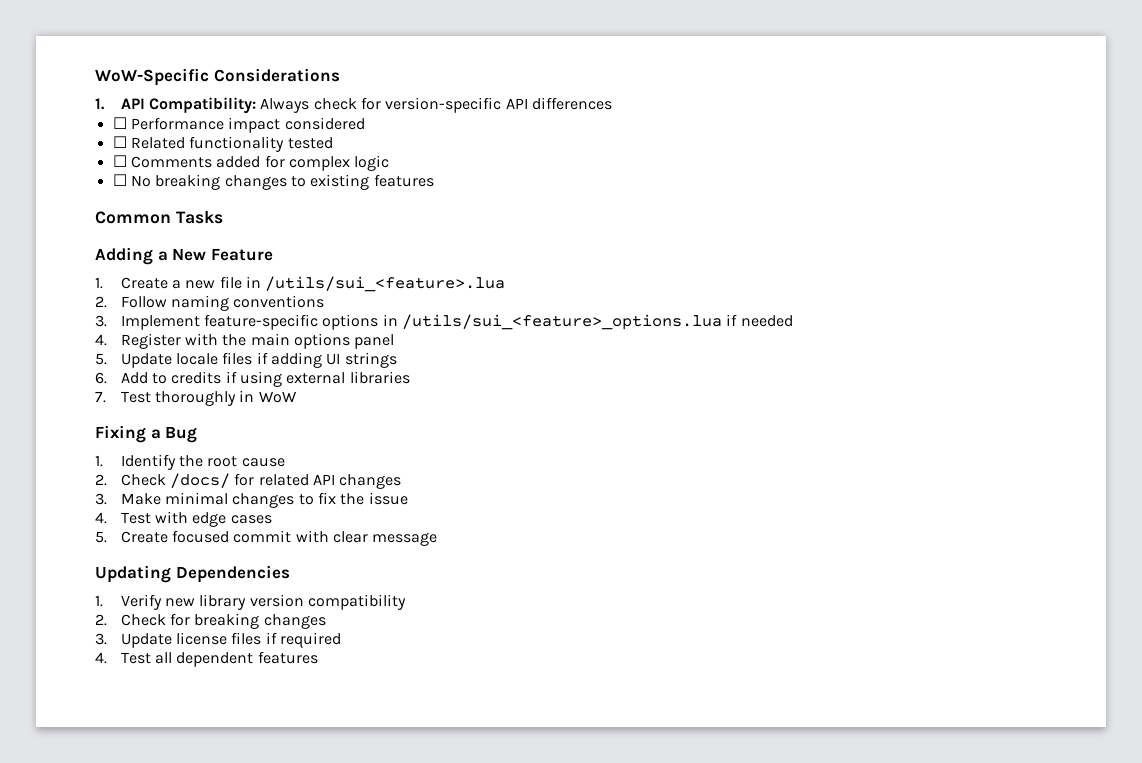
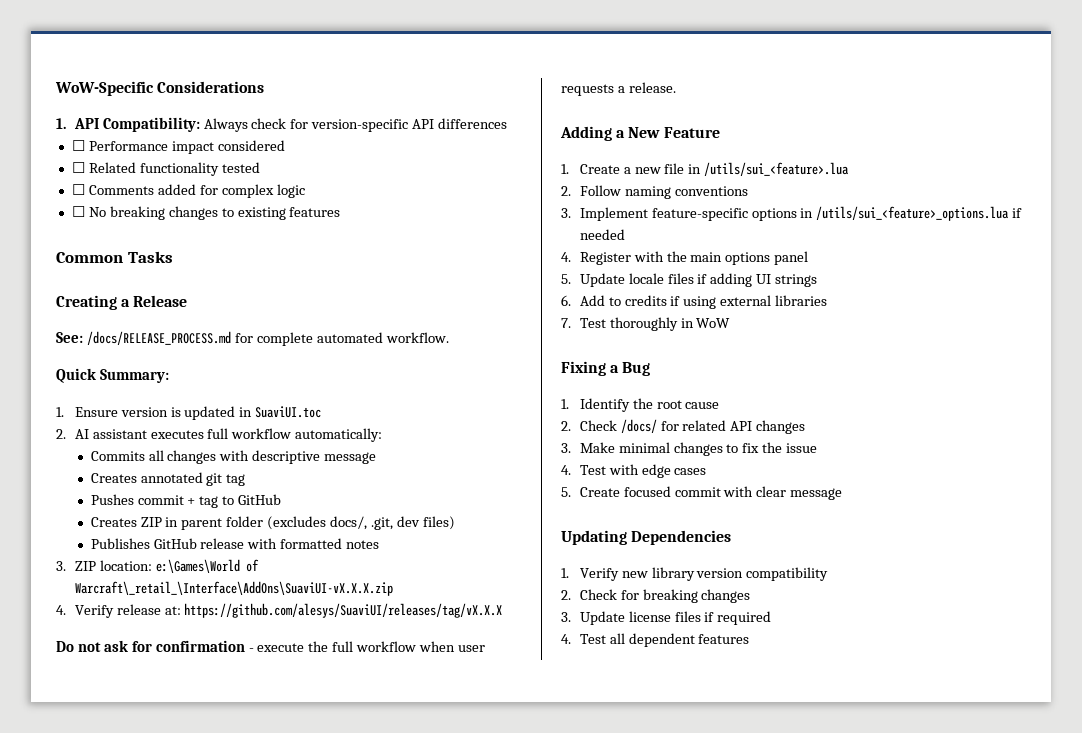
(223, 217) none -> [56,295,188,310] [56,331,449,346] [56,368,169,383] [56,406,322,420] [56,428,383,442] [90,450,377,464] [90,472,246,486] [90,494,282,508] [90,516,455,530] [90,538,380,549] [56,559,259,573] [74,581,393,596] [56,603,503,618] [56,640,486,652] [561,82,676,96] // Creating a Release // See: /docs/RELEASE_PROCESS.md for complete automated workflow. // Quick Summary: // 1. Ensure version is updated in SuaviUI.toc // 2. AI assistant executes full workflow automatically: // Commits all changes with descriptive message // Creates annotated git tag // Pushes commit + tag to GitHub // Creates ZIP in parent folder (excludes docs/, .git, dev files) // Publishes GitHub release with formatted notes // 3. ZIP location: e:\Games\World of Warcraft\_retail_\Interface\AddOns\SuaviUI-vX.X.X.zip // 4. Verify release at: https://github.com/alesys/SuaviUI/releases/tag/vX.X.X // Do not ask for confirmation - execute the full workflow when user requests a release.

